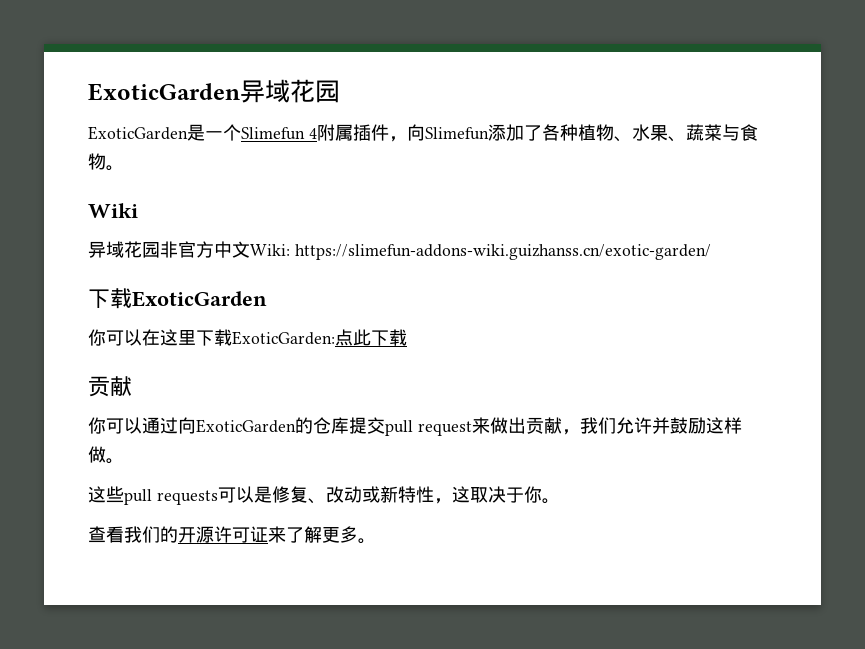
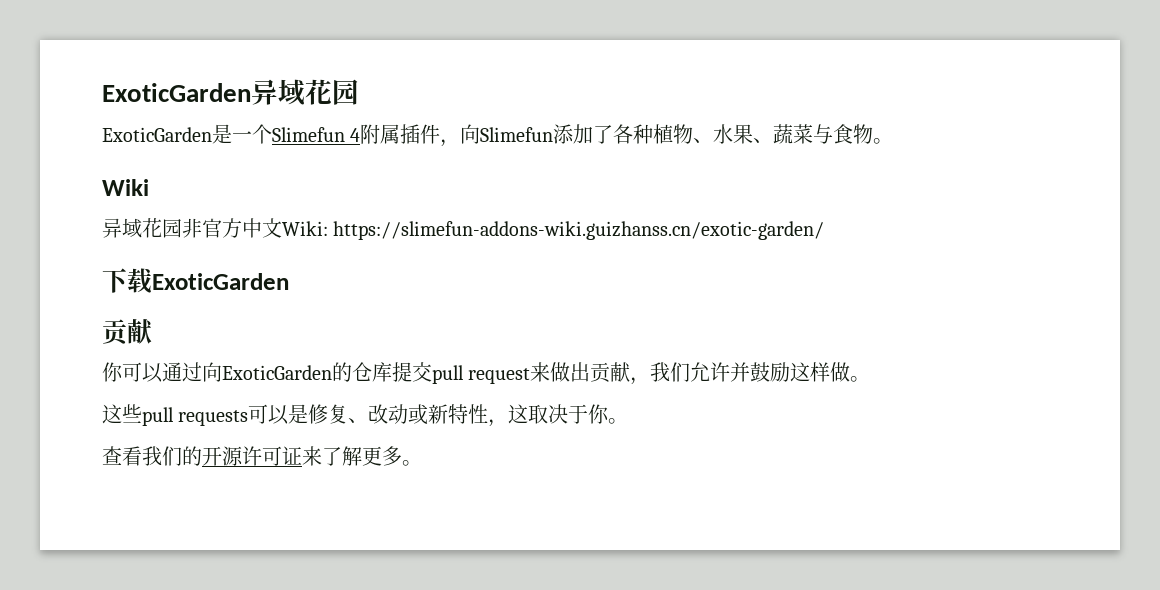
[88,329,407,346] // 你可以在这里下载ExoticGarden:点此下载 -> (289, 281) none

